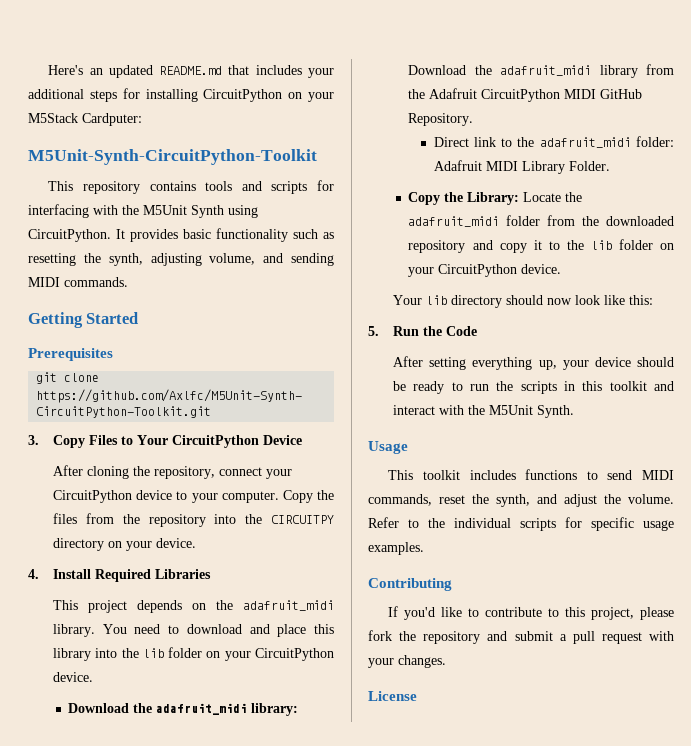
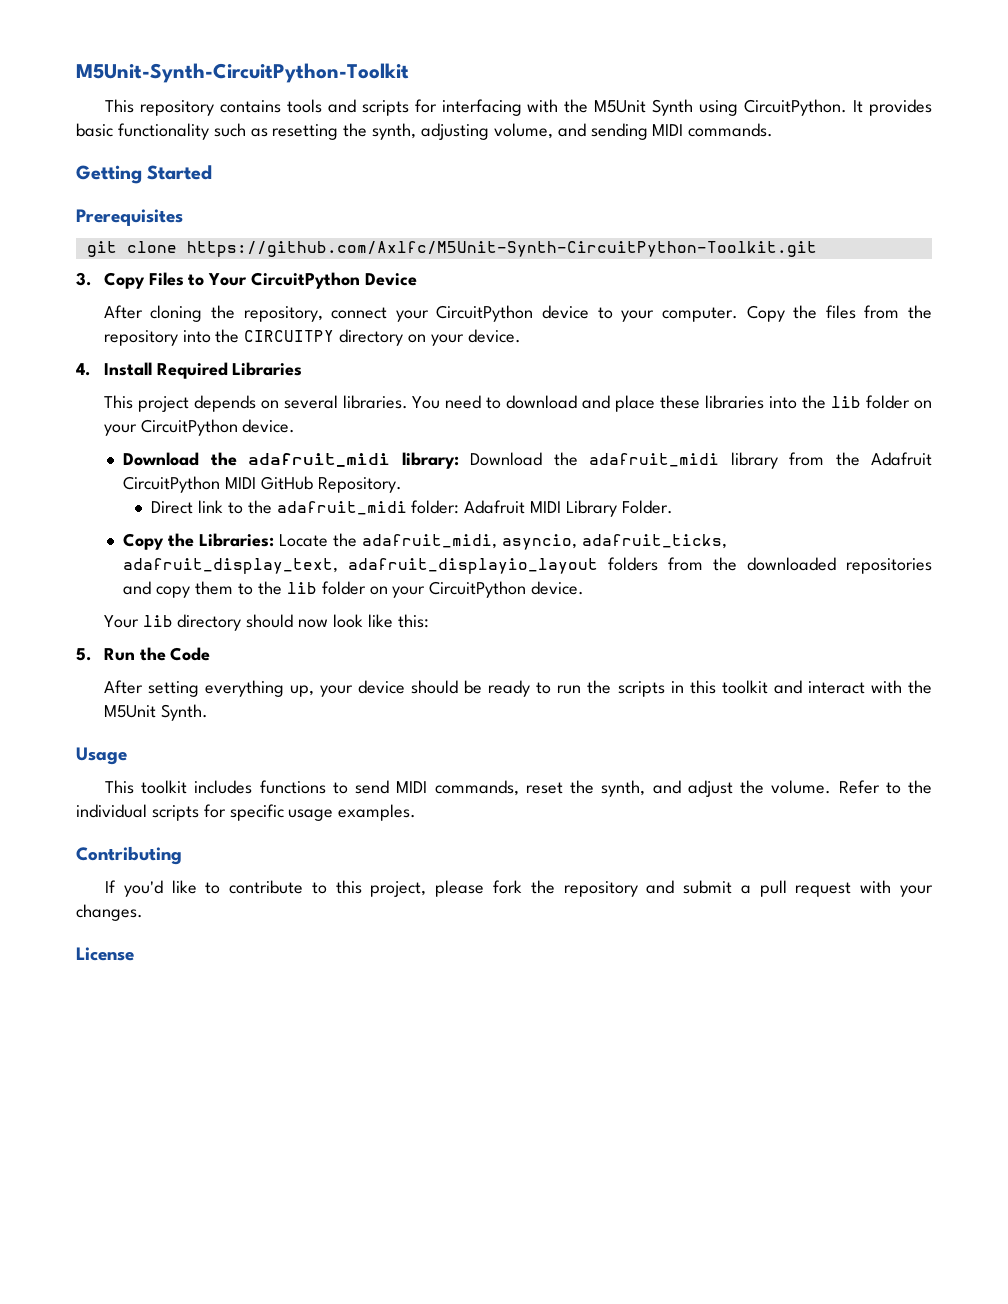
[48,65,334,78] [28,88,334,102] [28,113,142,126] Here's an updated README.md that includes your additional steps for installing CircuitPython on your M5Stack Cardputer: // -> (76, 73) none
[216,600,334,611] [53,624,96,637] the adafruit_midi library. -> [283,395,408,409] several libraries.
[314,624,334,634] [53,648,92,661] this library -> [660,395,765,409] these libraries
[467,192,520,205] Library: -> [199,533,275,547] Libraries:
[408,215,541,227] adafruit_midi folder -> [361,534,727,550] [123,557,659,574] adafruit_midi, asyncio, adafruit_ticks, adafruit_display_text, adafruit_displayio_layout folders
[408,240,466,253] repository -> [846,558,933,574] repositories
[533,240,542,250] it -> [195,581,234,595] them

